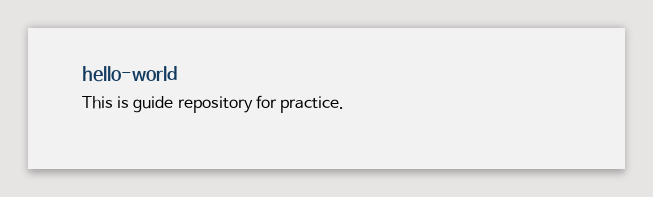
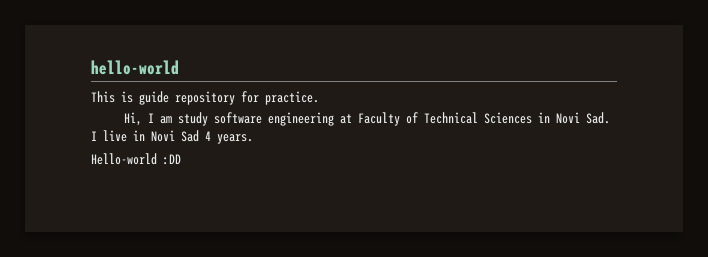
(344, 104) none -> [123,112,610,126] [91,130,253,144] [91,153,181,165] // Hi, I am study software engineering at Faculty of Technical Sciences in Novi Sad. I live in Novi Sad 4 years. // Hello-world :DD

